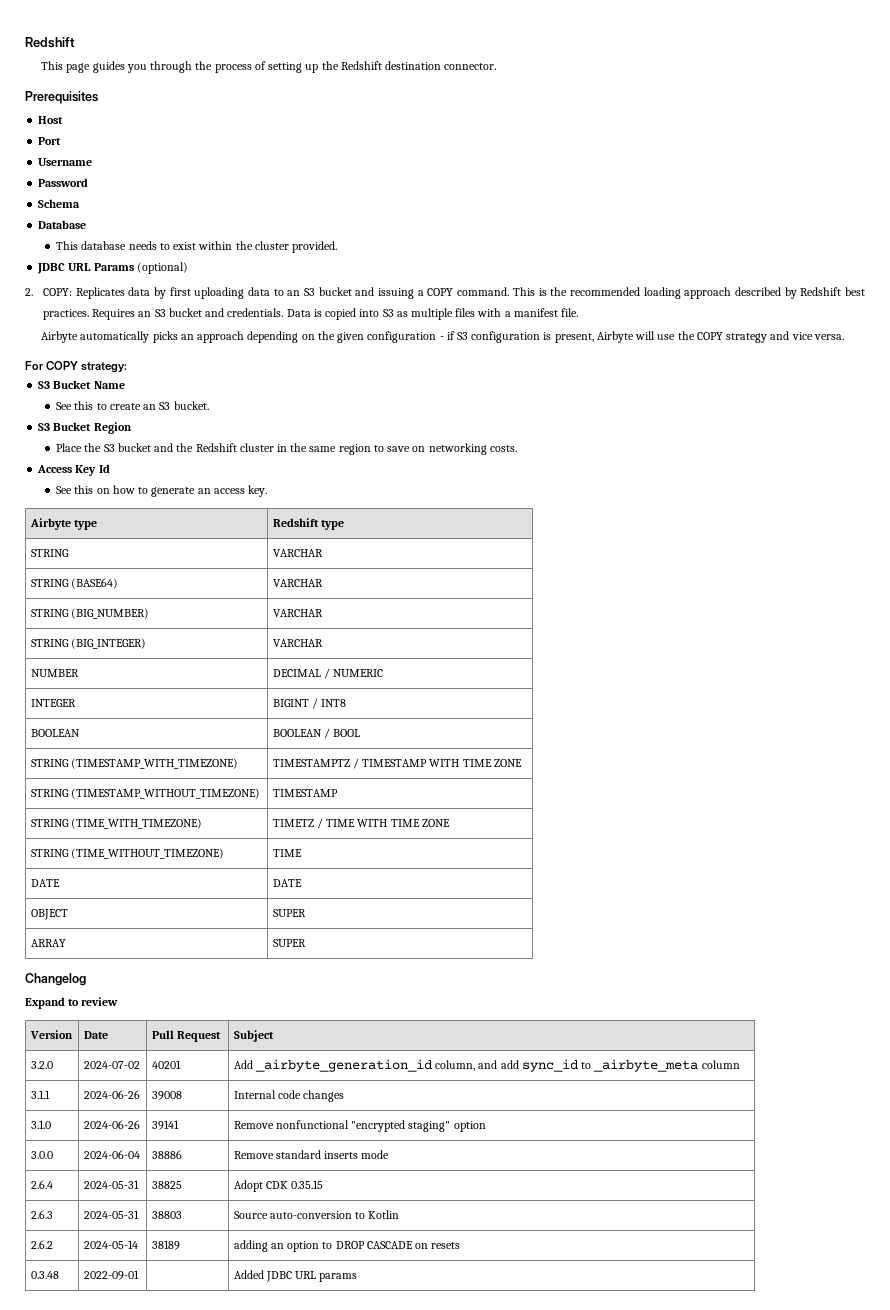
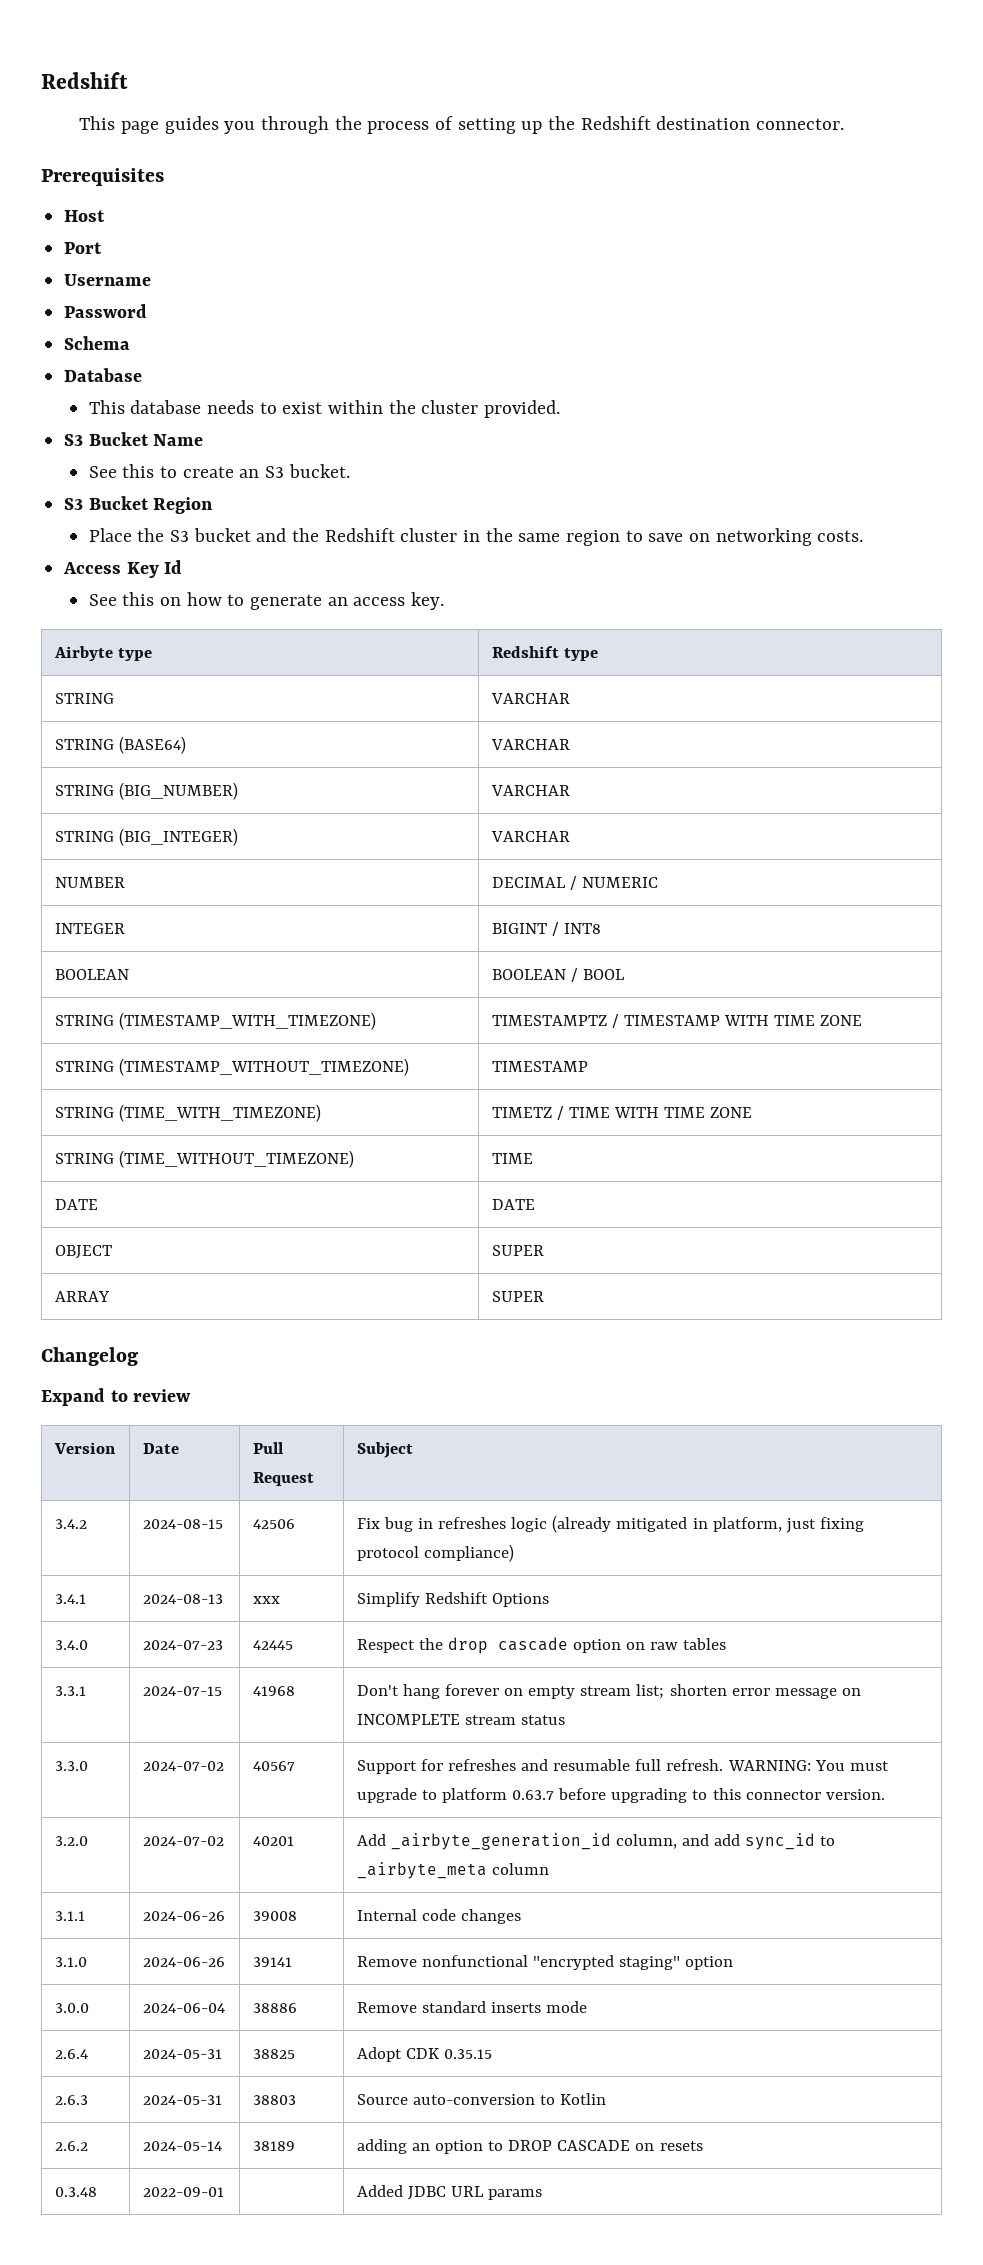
[37,262,188,274] [25,287,866,299] [42,308,579,320] [41,331,844,343] [25,361,128,373] // JDBC URL Params (optional) // 2. COPY: Replicates data by first uploading data to an S3 bucket and issuing a COPY command. This is the recommended loading approach described by Redshift best practices. Requires an S3 bucket and credentials. Data is copied into S3 as multiple files with a manifest file. // Airbyte automatically picks an approach depending on the given configuration - if S3 configuration is present, Airbyte will use the COPY strategy and vice versa. // For COPY strategy: -> (560, 409) none
(274, 1036) none -> [54,1519,87,1529] [142,1519,223,1529] [252,1519,295,1529] [356,1515,864,1533] [356,1544,514,1562] [54,1594,86,1604] [142,1594,223,1604] [252,1596,280,1604] [356,1592,549,1607] [54,1640,88,1650] [142,1640,223,1650] [252,1640,293,1650] [356,1637,727,1654] [54,1686,86,1696] [142,1686,222,1696] [252,1686,295,1696] [356,1684,861,1699] [356,1714,565,1725] [54,1761,88,1771] [142,1761,224,1771] [252,1761,295,1771] [356,1759,889,1774] [356,1788,885,1803] // 3.4.2 | 2024-08-15 | 42506 | Fix bug in refreshes logic (already mitigated in platform, just fixing protocol compliance) // 3.4.1 | 2024-08-13 | xxx | Simplify Redshift Options // 3.4.0 | 2024-07-23 | 42445 | Respect the drop cascade option on raw tables // 3.3.1 | 2024-07-15 | 41968 | Don't hang forever on empty stream list; shorten error message on INCOMPLETE stream status // 3.3.0 | 2024-07-02 | 40567 | Support for refreshes and resumable full refresh. WARNING: You must upgrade to platform 0.63.7 before upgrading to this connector version.

